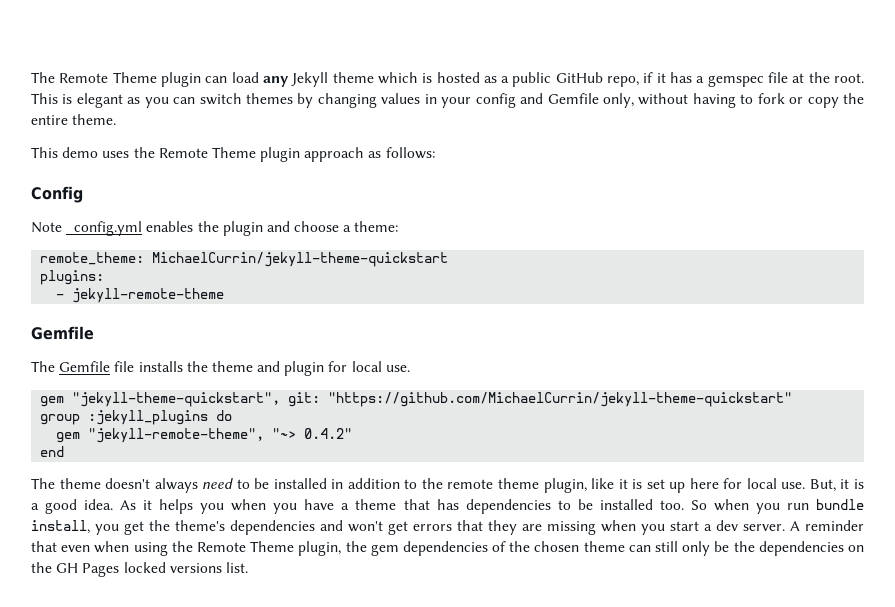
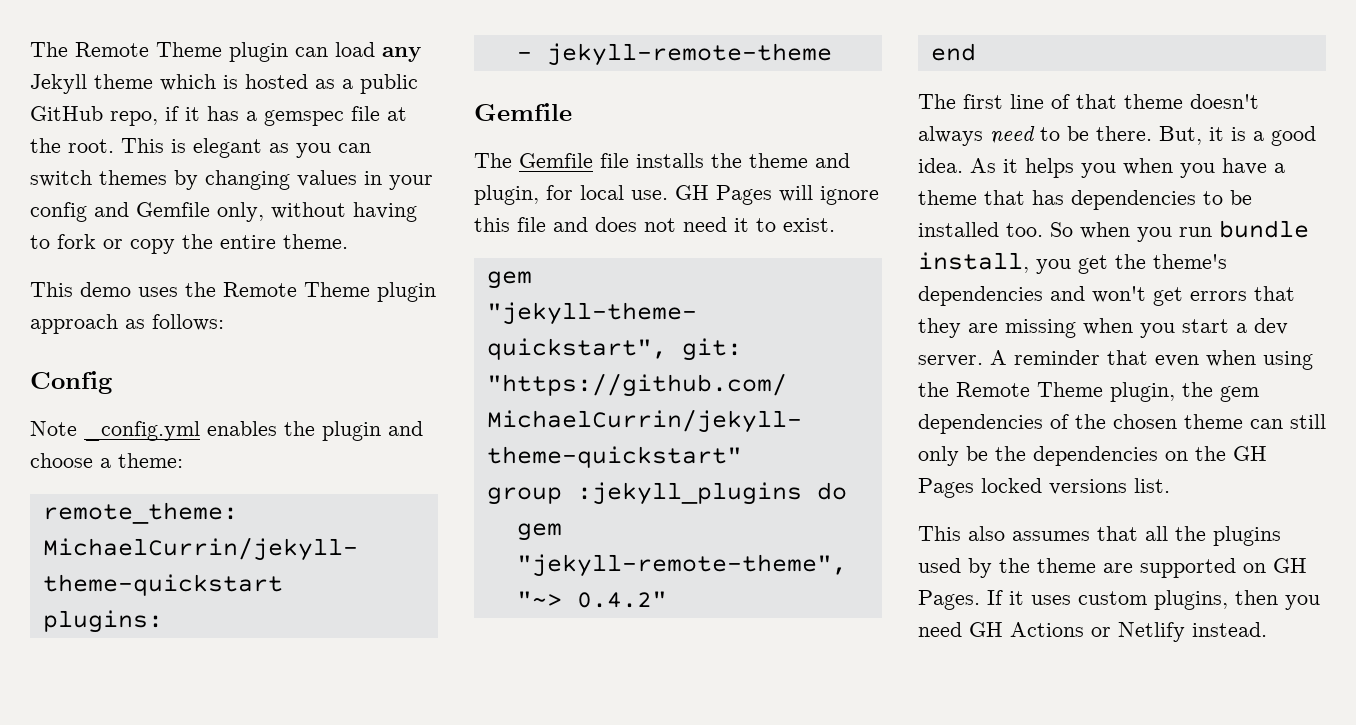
[284,361,410,376] plugin for local use. -> [474,185,879,205] [474,217,835,232] plugin, for local use. GH Pages will ignore this file and does not need it to exist.
(55, 483) none -> [963,94,1117,109] first line of that
[273,478,806,493] installed in addition to the remote theme plugin, like it is set up here for local use. -> [1096,126,1152,141] there.
(248, 567) none -> [918,526,1281,546] [918,558,1307,578] [918,590,1320,610] [918,622,1267,642] // This also assumes that all the plugins used by the theme are supported on GH Pages. If it uses custom plugins, then you need GH Actions or Netlify instead.

